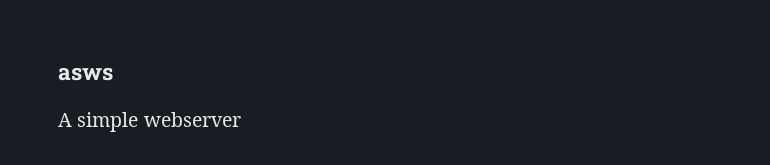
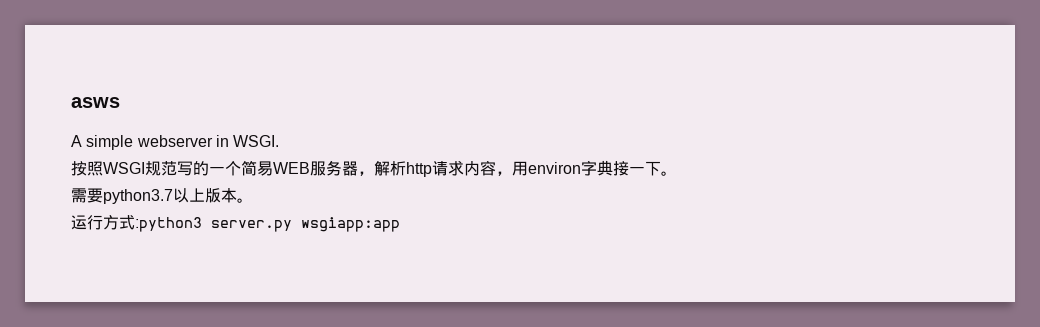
(241, 119) none -> [215,135,280,147] [71,160,677,177] [71,188,253,204] [71,215,400,232] in WSGI. // 按照WSGI规范写的一个简易WEB服务器，解析http请求内容，用environ字典接一下。 // 需要python3.7以上版本。 // 运行方式:python3 server.py wsgiapp:app

